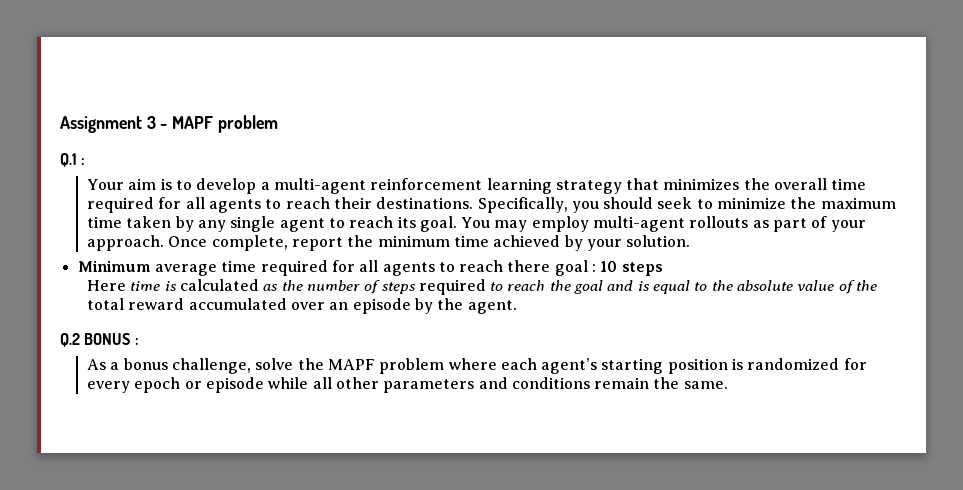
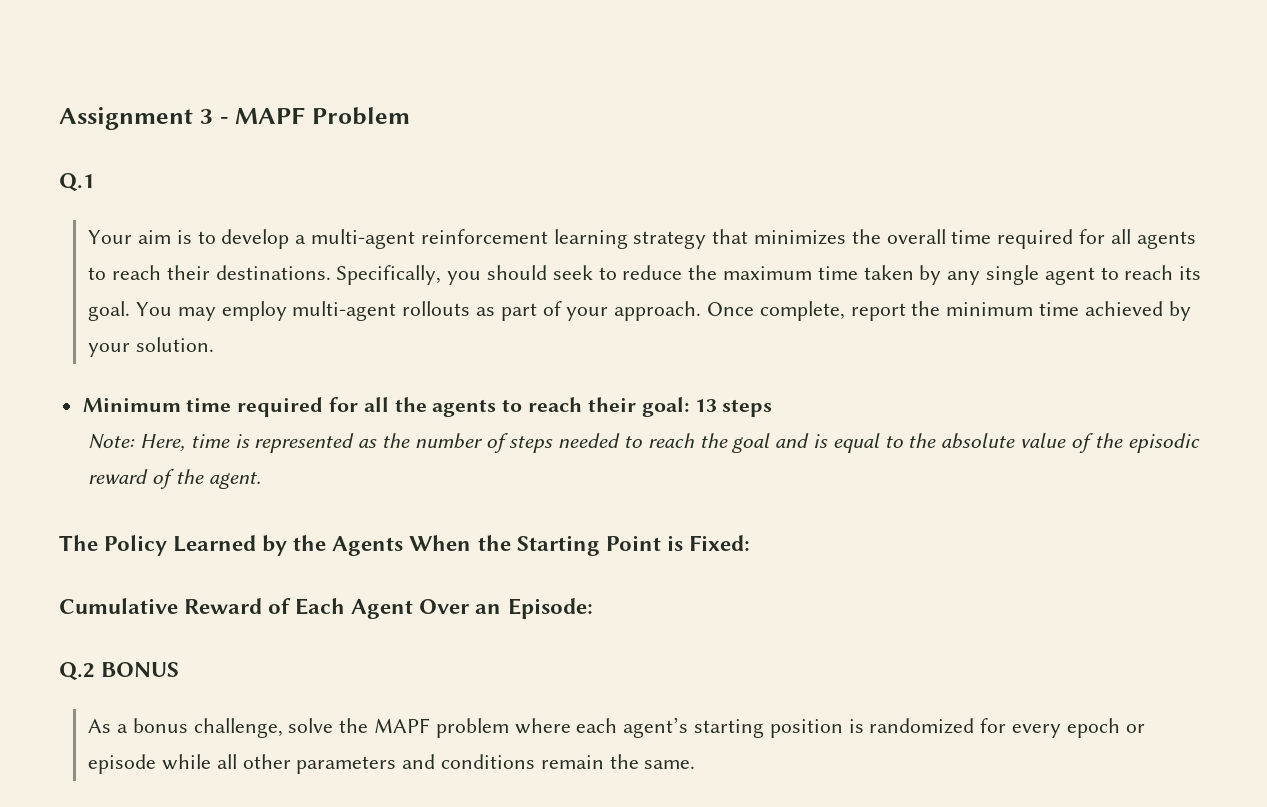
[217,115,278,133] problem -> [312,107,410,125] Problem
[81,158,86,165] : -> (95, 182) none
[717,197,787,209] minimize -> [622,265,683,280] reduce
[154,260,618,276] average time required for all agents to reach there goal : 10 -> [186,397,717,417] time required for all the agents to reach their goal: 13
[86,280,126,291] Here -> [88,434,185,451] Note: Here,
[179,279,259,291] calculated -> [254,433,355,453] represented
[418,279,486,295] required -> [558,433,621,448] needed
[86,298,517,314] total reward accumulated over an episode by the agent. -> [1127,433,1200,453] [88,469,261,489] [59,535,750,556] [59,598,593,619] episodic reward of the agent. // The Policy Learned by the Agents When the Starting Point is Fixed: // Cumulative Reward of Each Agent Over an Episode:
[134,338,139,345] : -> (180, 669) none

